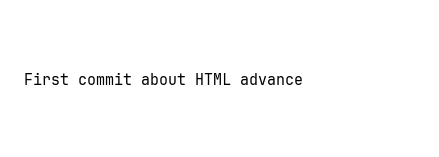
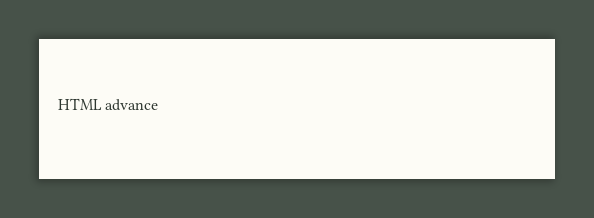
[24,72,186,85] First commit about -> (58, 104) none

